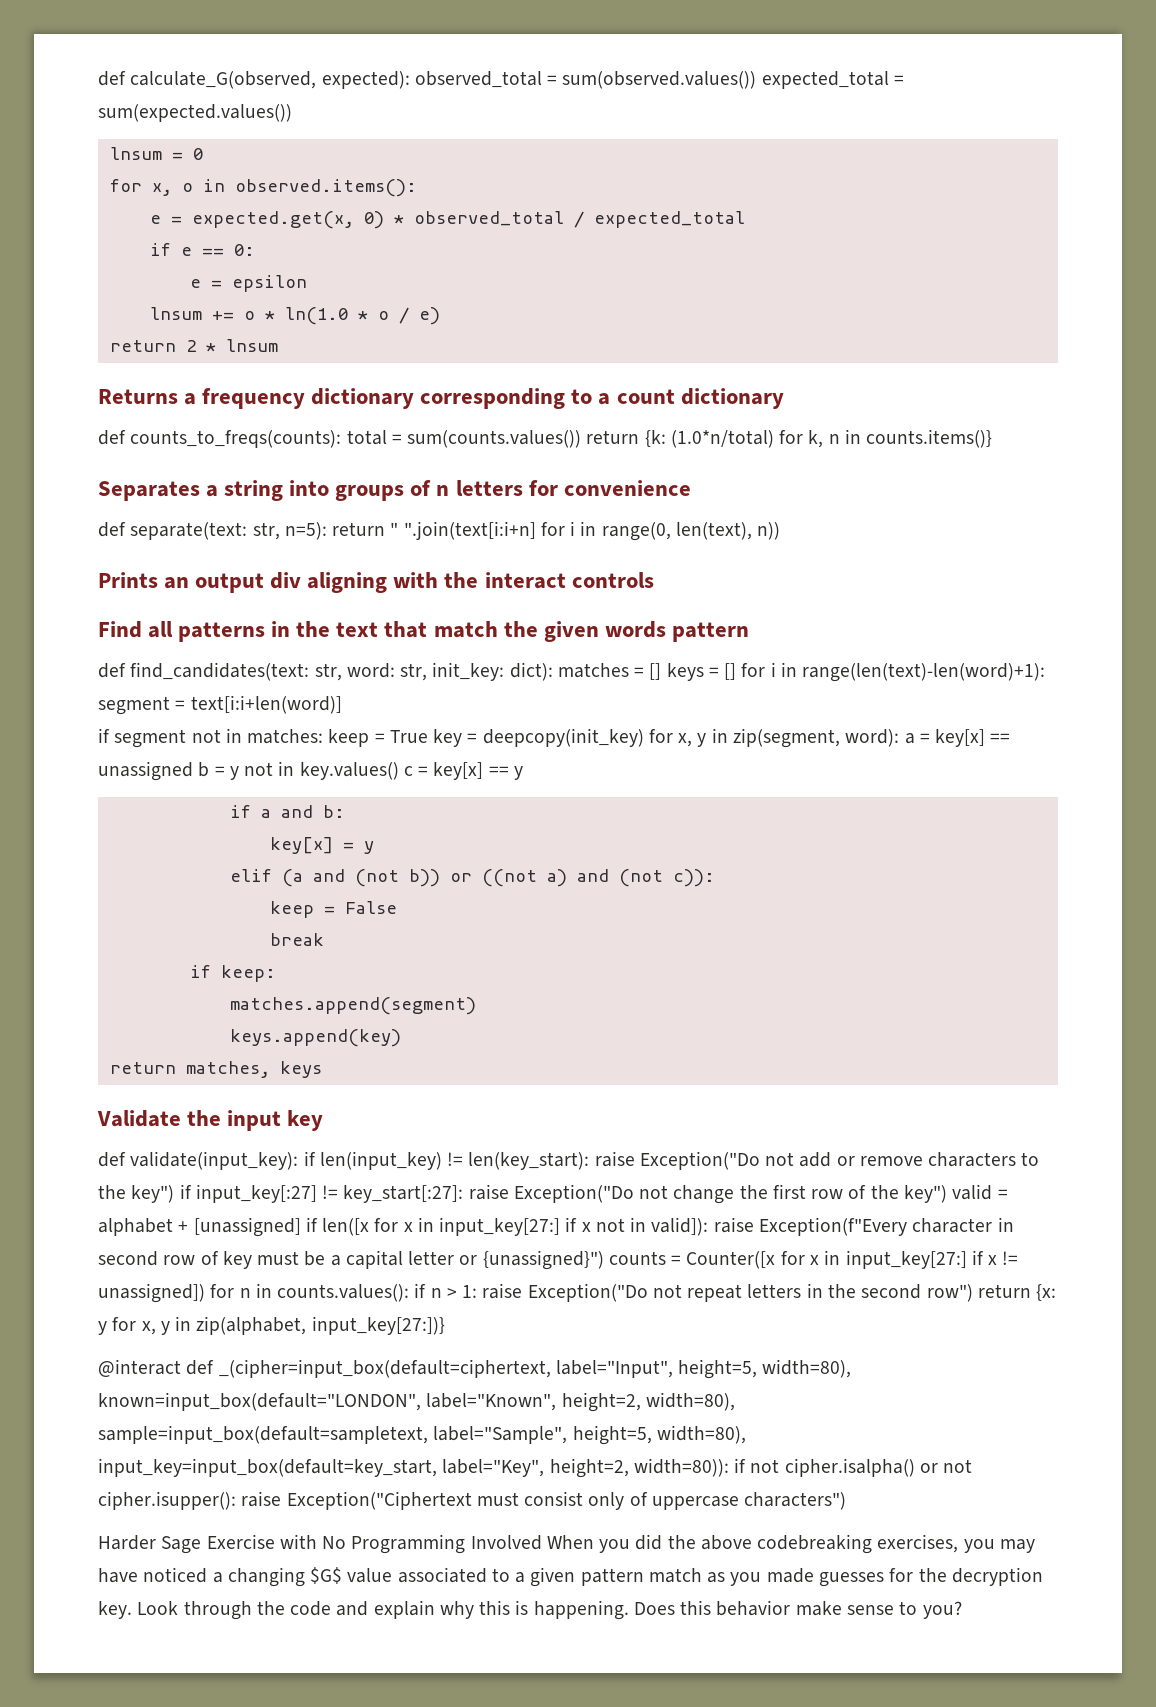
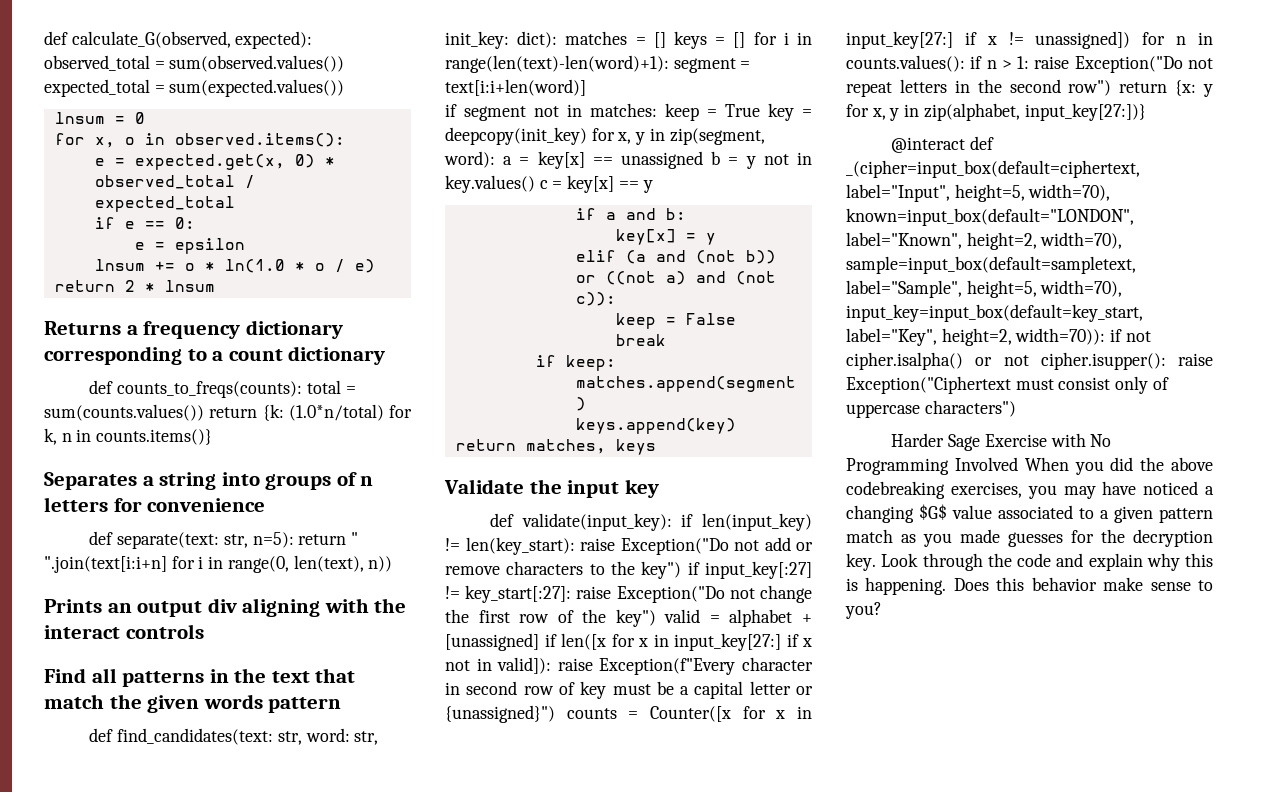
[762,1359,852,1378] width=80), -> [1028,184,1111,201] width=70),
[645,1392,735,1411] width=80), -> [1040,232,1123,249] width=70),
[656,1425,746,1444] width=80), -> [1040,280,1123,297] width=70),
[633,1458,729,1477] width=80)): -> [1015,328,1106,345] width=70)):

